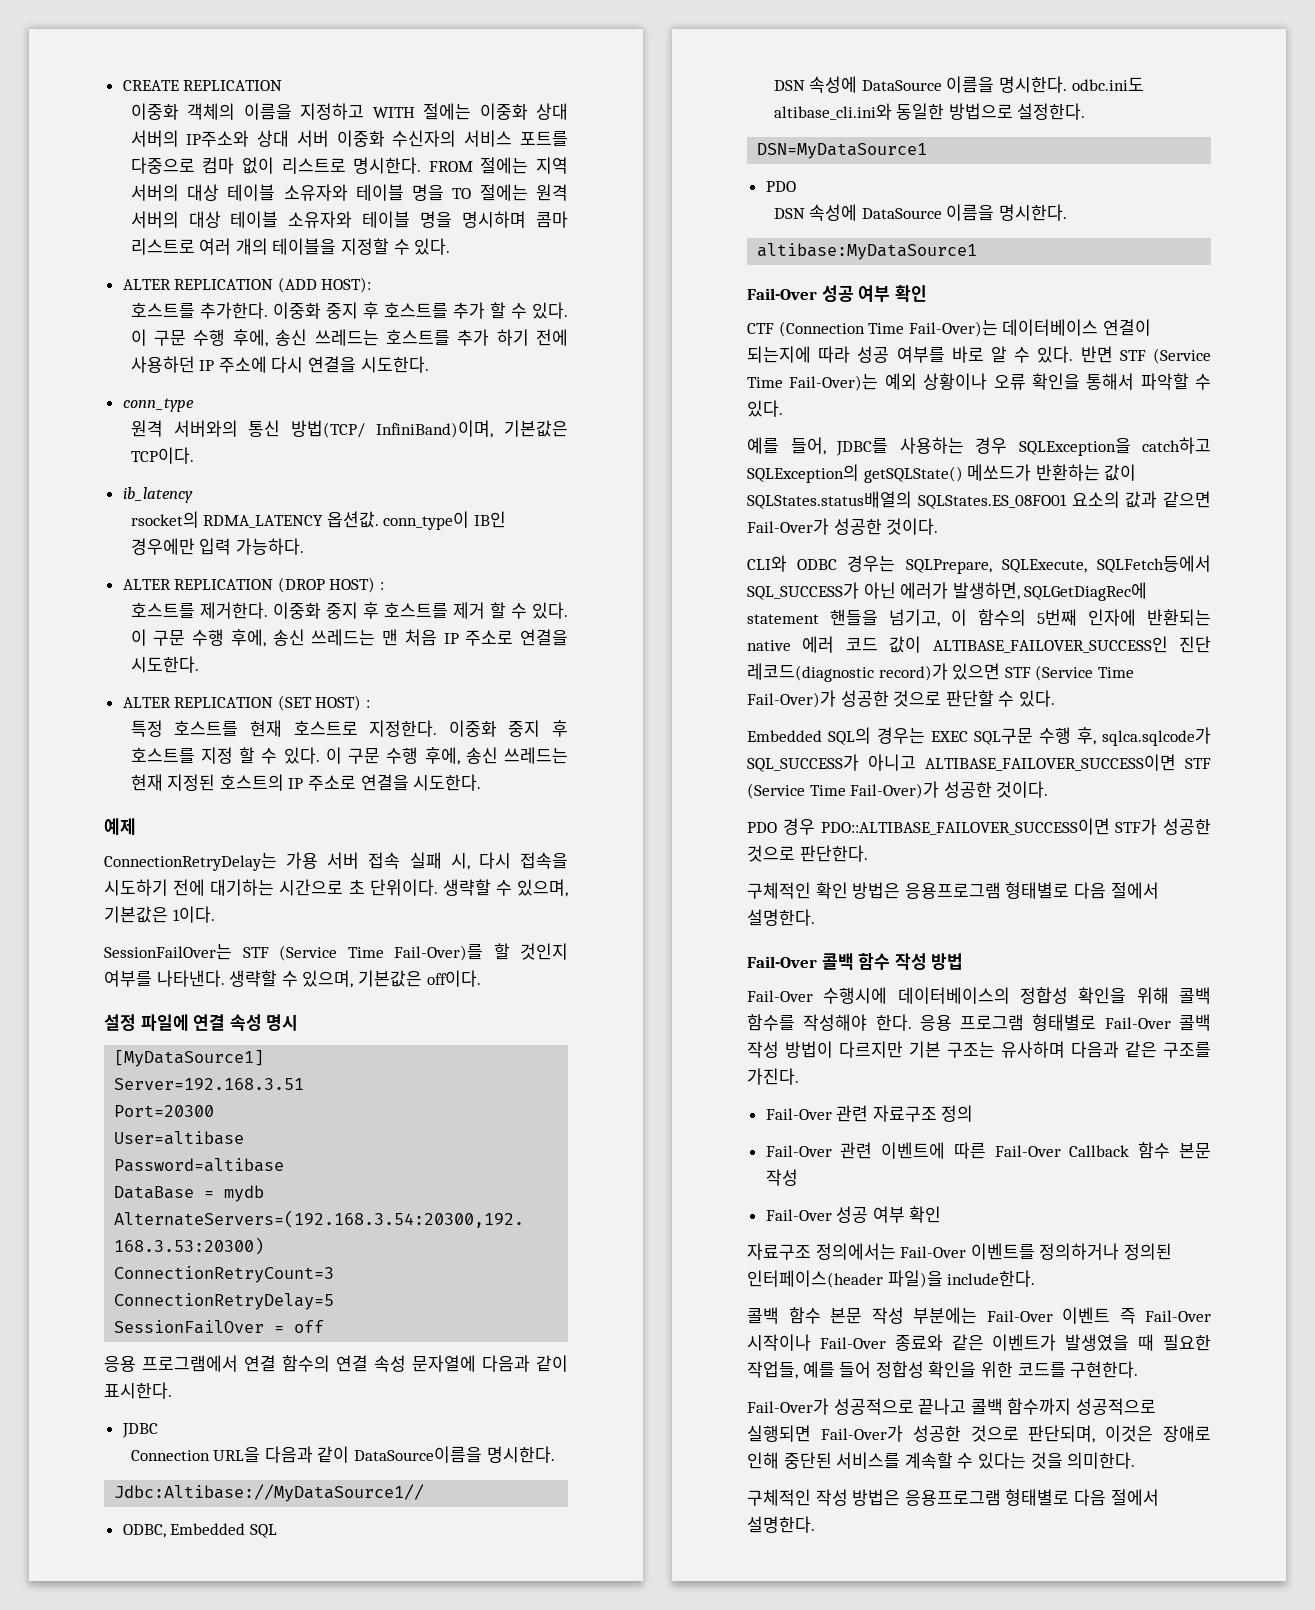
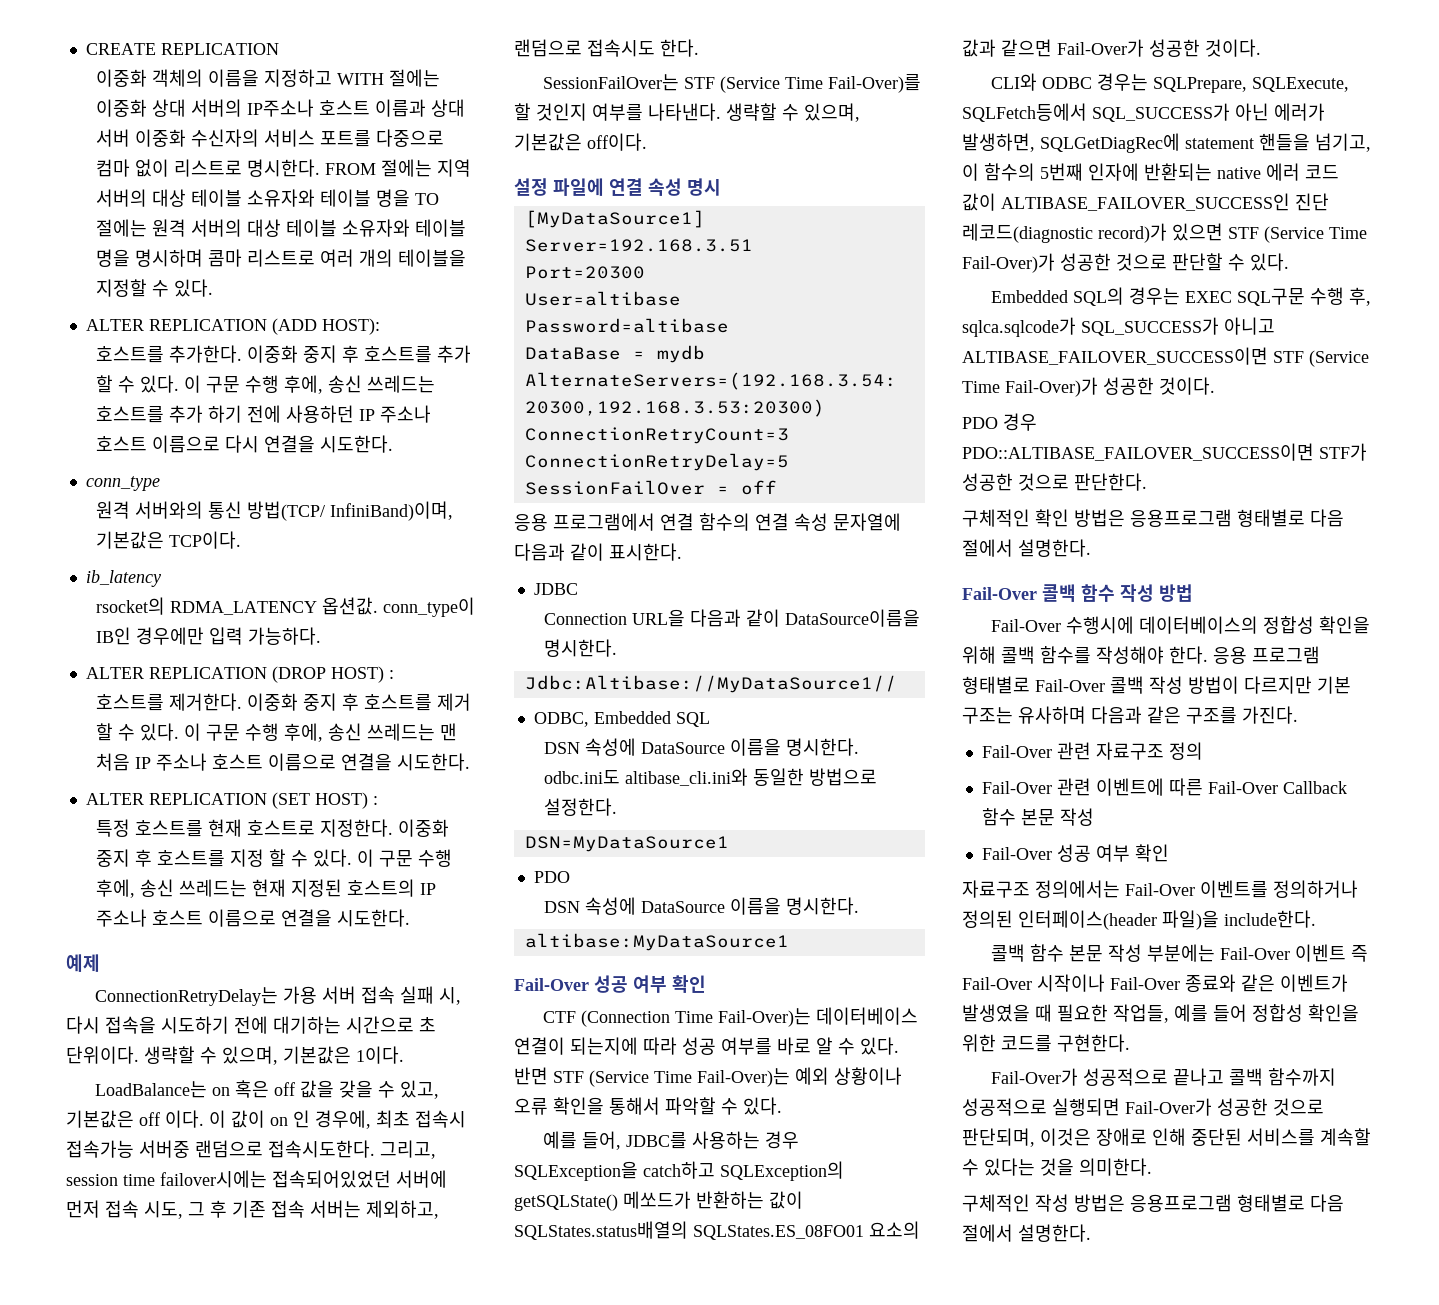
[186,130,250,147] IP주소와 -> [247,99,427,117] IP주소나 호스트 이름과
[218,356,267,373] 주소에 -> [380,405,432,423] [96,435,221,453] 주소나 호스트 이름으로
[465,630,514,646] 주소로 -> [156,753,337,771] 주소나 호스트 이름으로
[308,775,357,791] 주소로 -> [96,909,277,927] 주소나 호스트 이름으로
(215, 914) none -> [94,1080,439,1099] [66,1110,466,1129] [66,1140,436,1159] [66,1170,447,1188] [66,1200,439,1219] [514,39,699,57] // LoadBalance는 on 혹은 off 값을 갖을 수 있고, 기본값은 off 이다. 이 값이 on 인 경우에, 최초 접속시 접속가능 서버중 랜덤으로 접속시도한다. 그리고, session time failover시에는 접속되어있었던 서버에 먼저 접속 시도, 그 후 기존 접속 서버는 제외하고, 랜덤으로 접속시도 한다.

